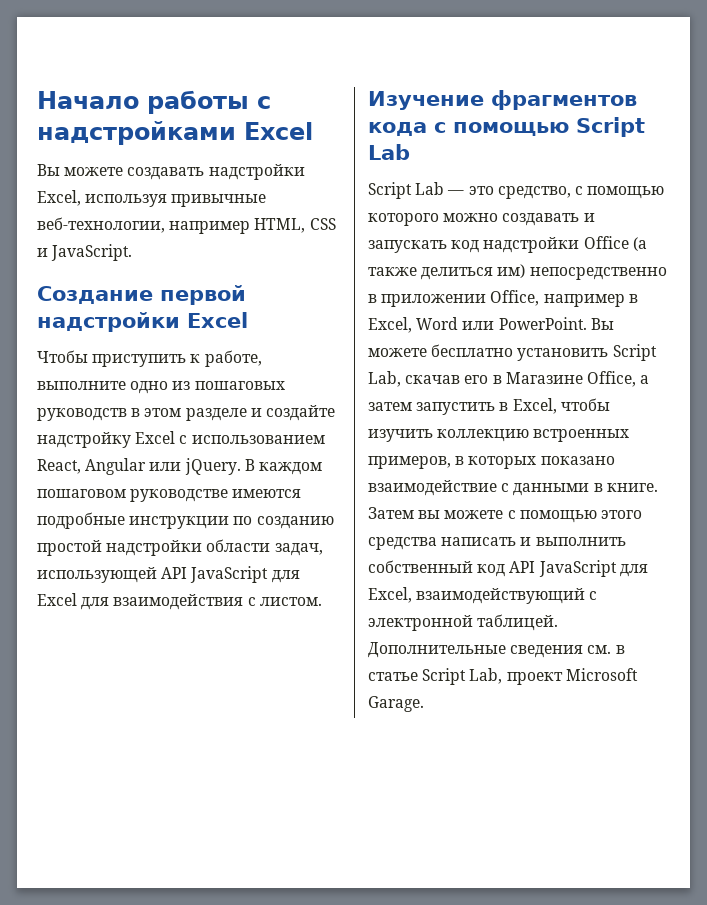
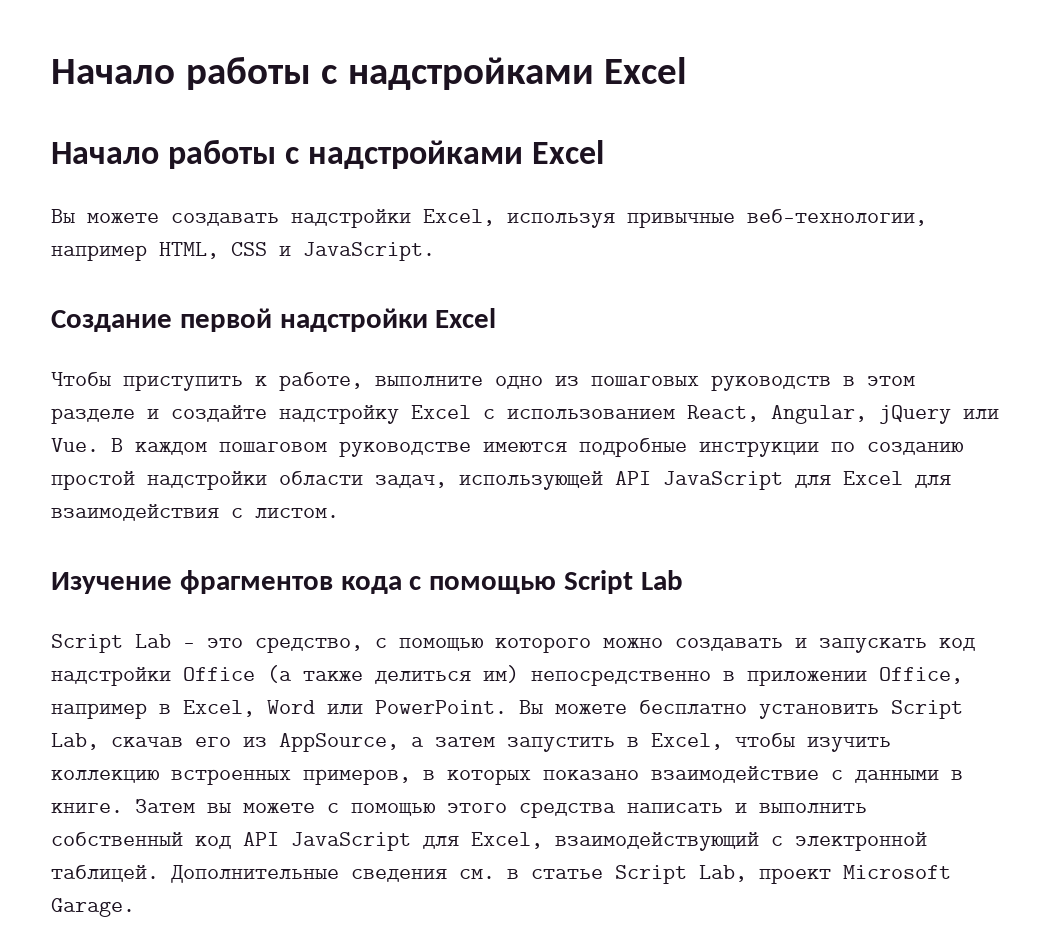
[37,90,271,114] [37,121,313,145] Начало работы с надстройками Excel -> [51,56,688,90] [51,139,605,169] Начало работы с надстройками Excel // Начало работы с надстройками Excel
[85,458,241,475] Angular или jQuery. -> [771,405,999,424] [51,438,99,452] Angular, jQuery или Vue.
[492,371,636,387] в Магазине Office, -> [243,733,399,752] из AppSource,

